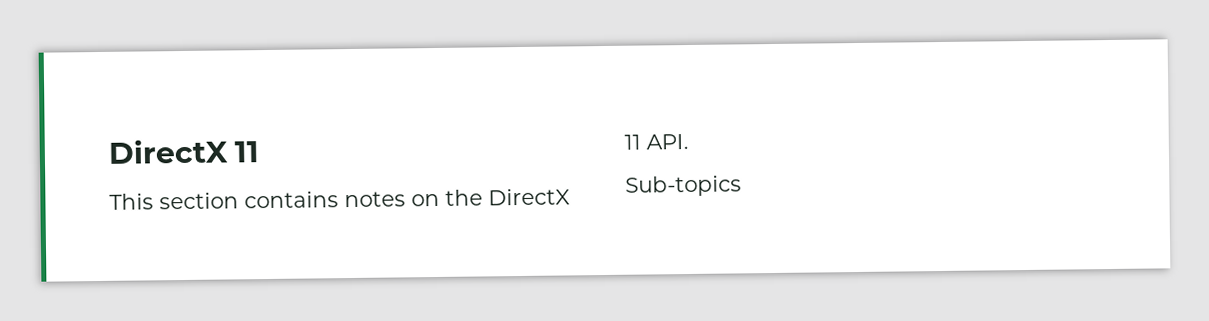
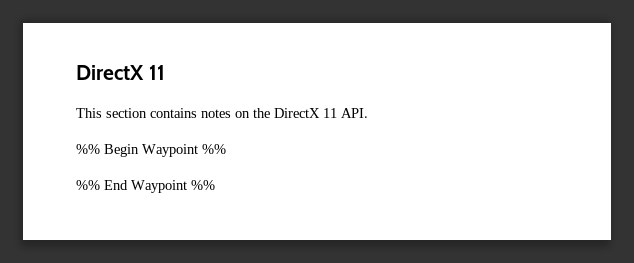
[625,175,742,197] Sub-topics -> [76,144,226,157] [76,180,215,193] %% Begin Waypoint %% // %% End Waypoint %%

